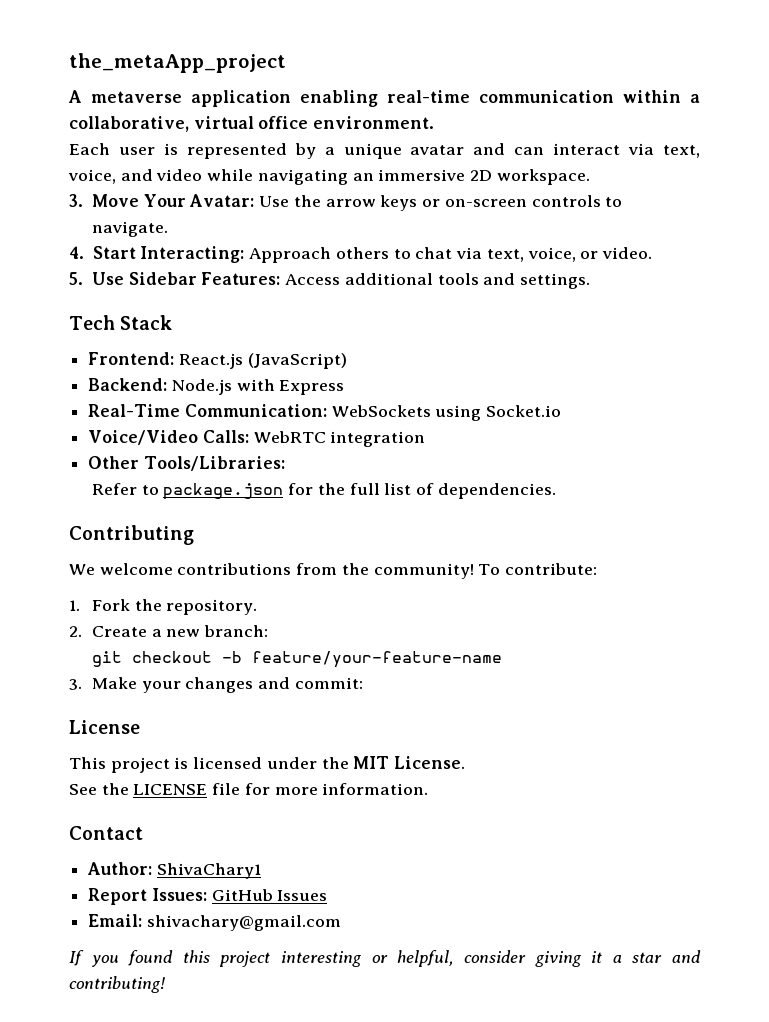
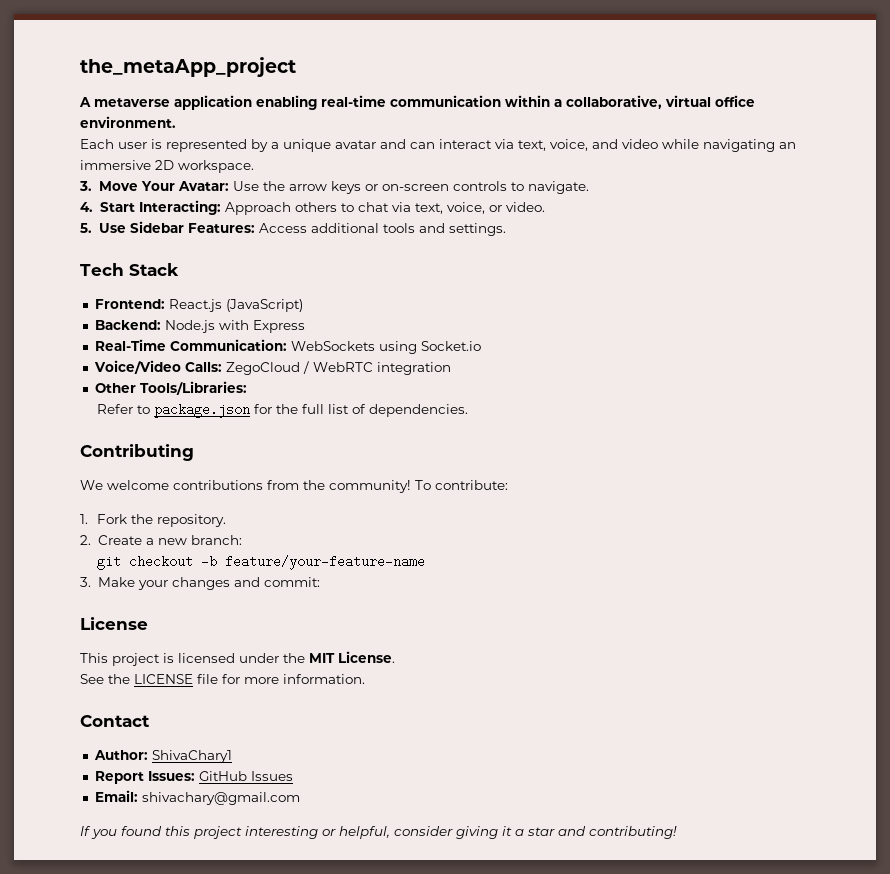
(249, 436) none -> [225,361,309,375] ZegoCloud /

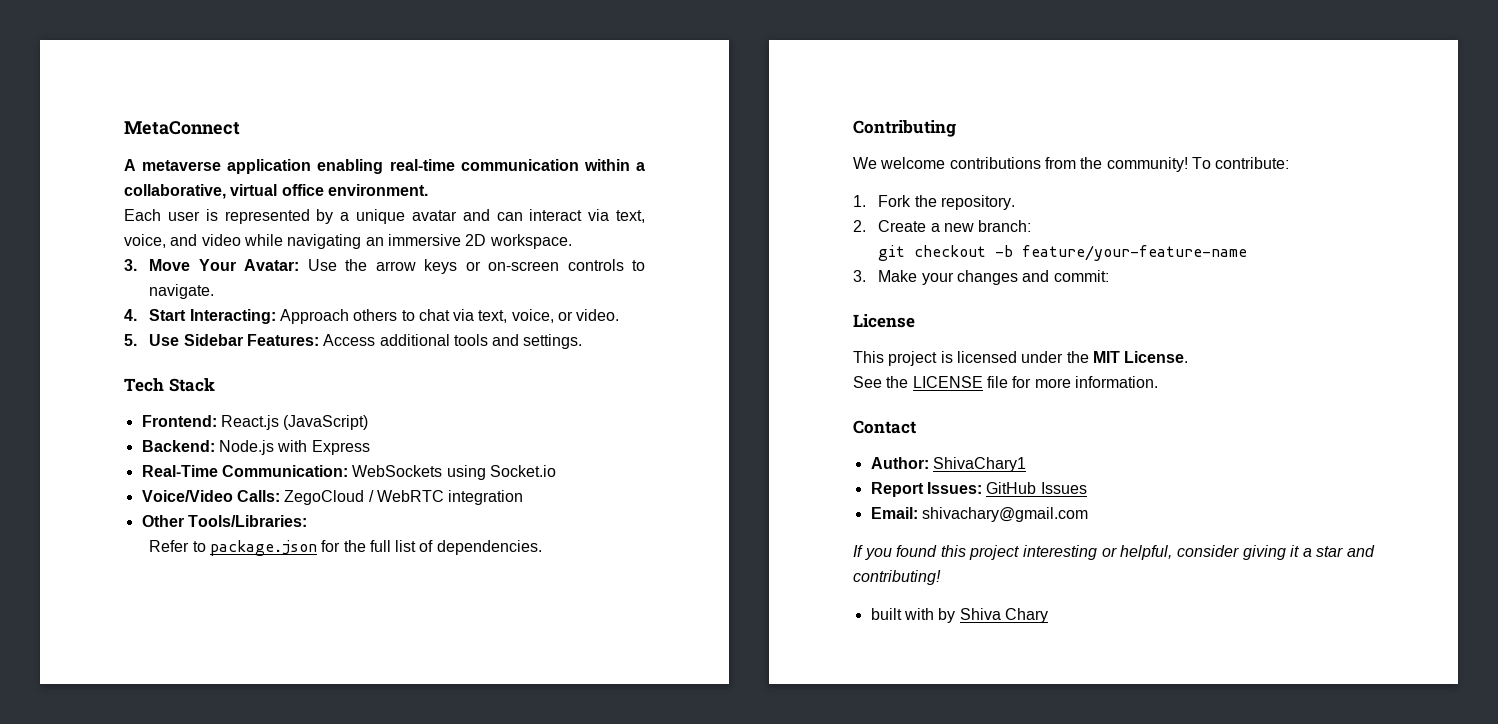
[80,57,296,77] the_metaApp_project -> [124,121,240,135] MetaConnect
(677, 832) none -> [870,608,1048,623] // built with by Shiva Chary

